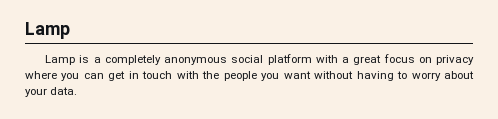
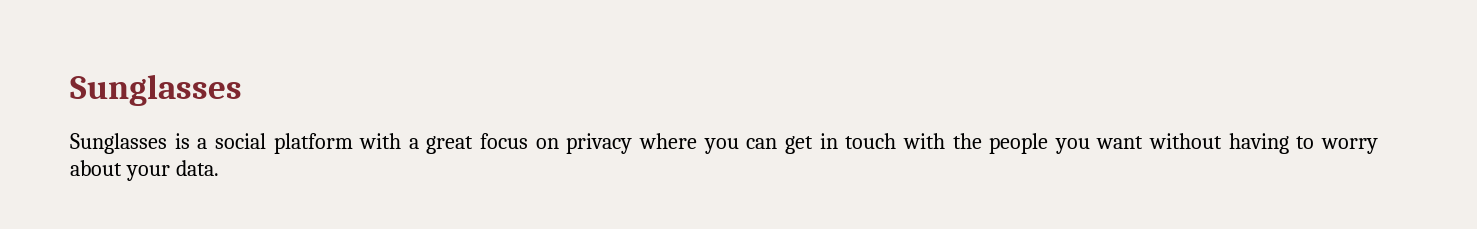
[25,22,70,39] [45,55,228,65] Lamp // Lamp is a completely anonymous -> [70,74,242,106] [70,133,208,154] Sunglasses // Sunglasses is a

